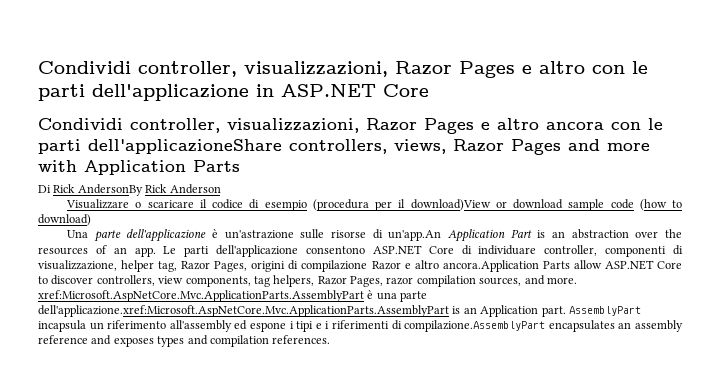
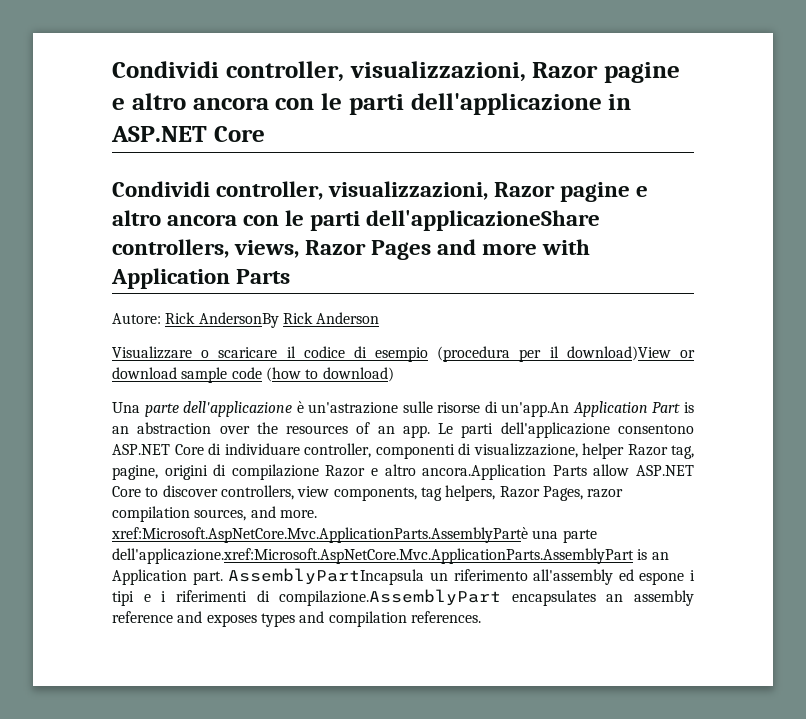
[38,61,585,78] Condividi controller, visualizzazioni, Razor Pages e altro -> [112,61,680,83] [112,93,269,110] Condividi controller, visualizzazioni, Razor pagine e altro ancora
[424,118,474,134] Pages -> [560,182,631,202] pagine
[38,185,51,193] Di -> [112,313,161,324] Autore:
[158,261,248,272] tag, Razor Pages, -> [627,444,694,459] [112,465,158,480] Razor tag, pagine,
[38,290,374,302] xref:Microsoft.AspNetCore.Mvc.ApplicationParts.AssemblyPart è -> [111,527,528,543] xref:Microsoft.AspNetCore.Mvc.ApplicationParts.AssemblyPartè
[568,306,641,316] [38,320,86,332] AssemblyPart incapsula -> [228,568,425,585] AssemblyPartIncapsula

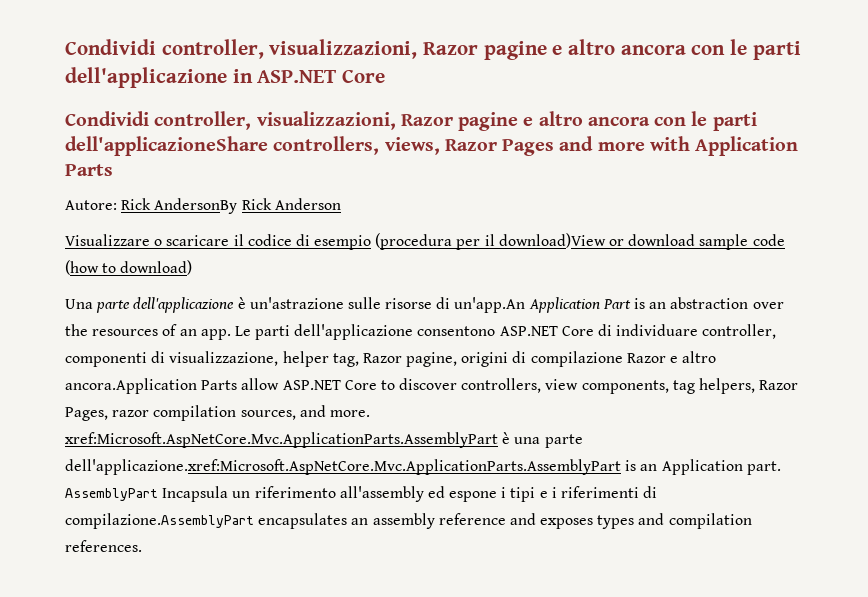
[627,444,694,459] Razor tag, -> [332,353,402,367] tag, Razor
[111,527,528,543] xref:Microsoft.AspNetCore.Mvc.ApplicationParts.AssemblyPartè -> [65,432,511,448] xref:Microsoft.AspNetCore.Mvc.ApplicationParts.AssemblyPart è
[228,568,425,585] AssemblyPartIncapsula -> [65,486,229,502] AssemblyPart Incapsula

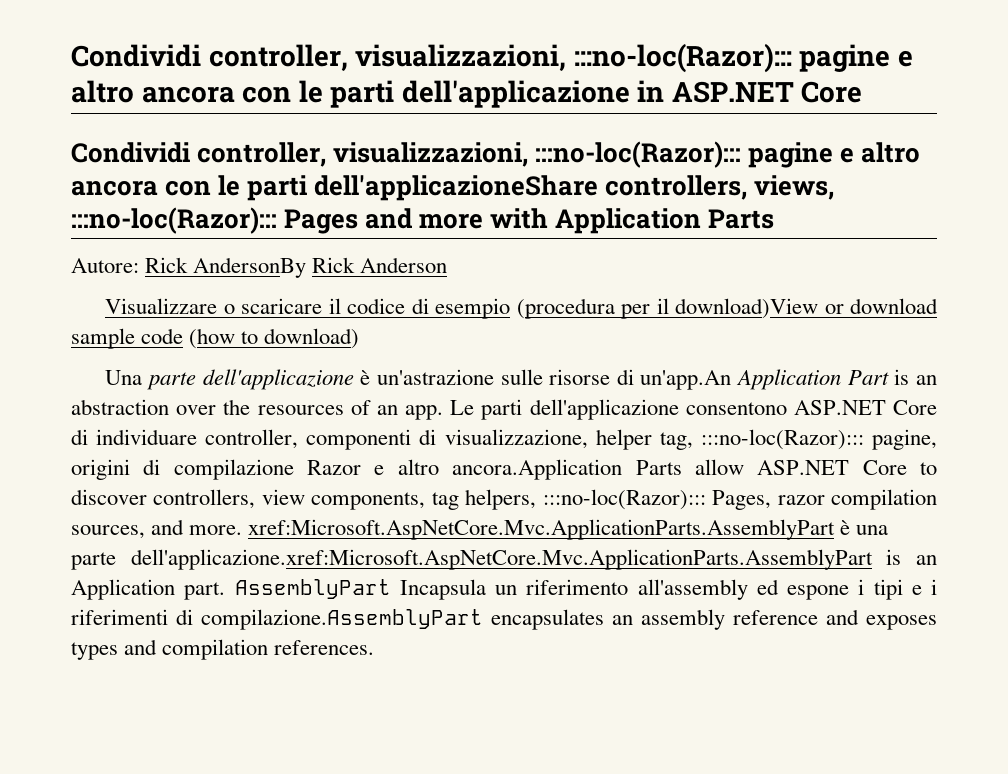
[65,39,479,59] Condividi controller, visualizzazioni, Razor -> [71,43,792,73] Condividi controller, visualizzazioni, :::no-loc(Razor):::
[400,114,453,126] Razor -> [535,141,742,168] :::no-loc(Razor):::
[444,139,497,151] Razor -> [71,207,277,234] :::no-loc(Razor):::
[362,353,402,363] Razor -> [700,429,864,450] :::no-loc(Razor):::
[759,380,799,390] Razor -> [542,489,706,510] :::no-loc(Razor):::

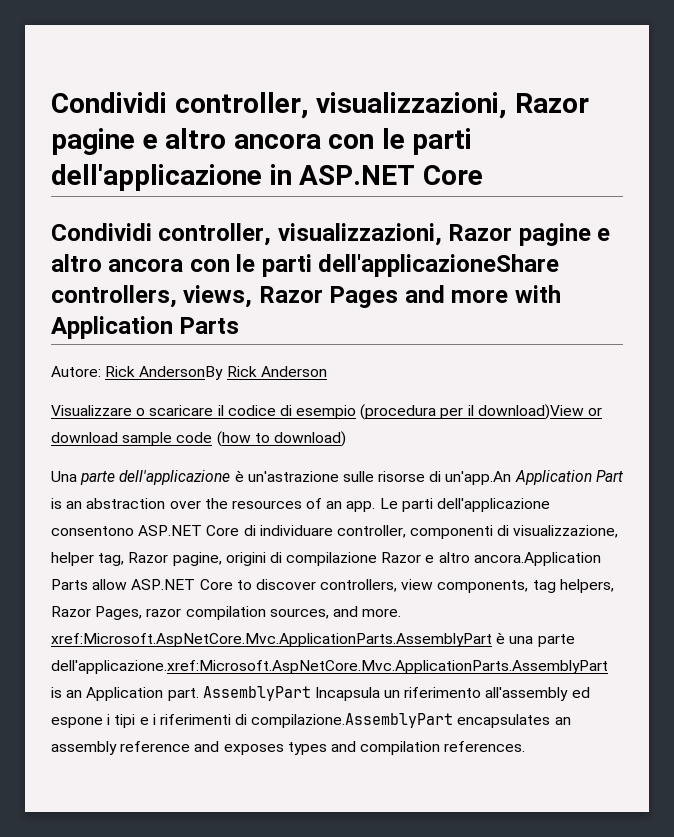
[71,43,792,73] Condividi controller, visualizzazioni, :::no-loc(Razor)::: -> [51,92,589,119] Condividi controller, visualizzazioni, Razor
[535,141,742,168] :::no-loc(Razor)::: -> [448,224,513,241] Razor
[71,207,277,234] :::no-loc(Razor)::: -> [258,286,323,303] Razor
[700,429,864,450] :::no-loc(Razor)::: -> [128,552,169,563] Razor
[542,489,706,510] :::no-loc(Razor)::: -> [51,606,91,617] Razor

